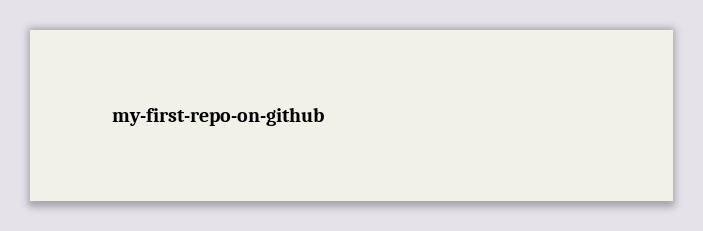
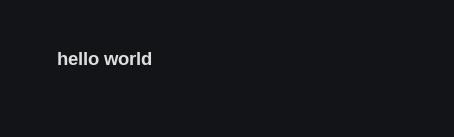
[112,107,324,126] my-first-repo-on-github -> [57,52,152,65] hello world

